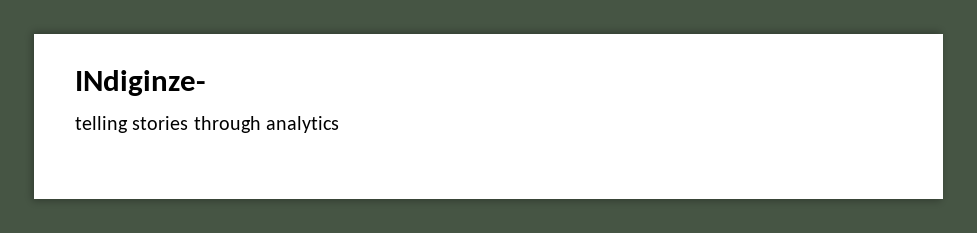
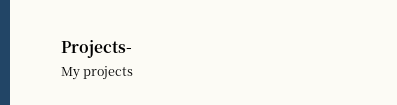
[75,70,205,96] [75,116,340,133] INdiginze- // telling stories through analytics -> [61,40,132,58] [61,66,134,80] Projects- // My projects

